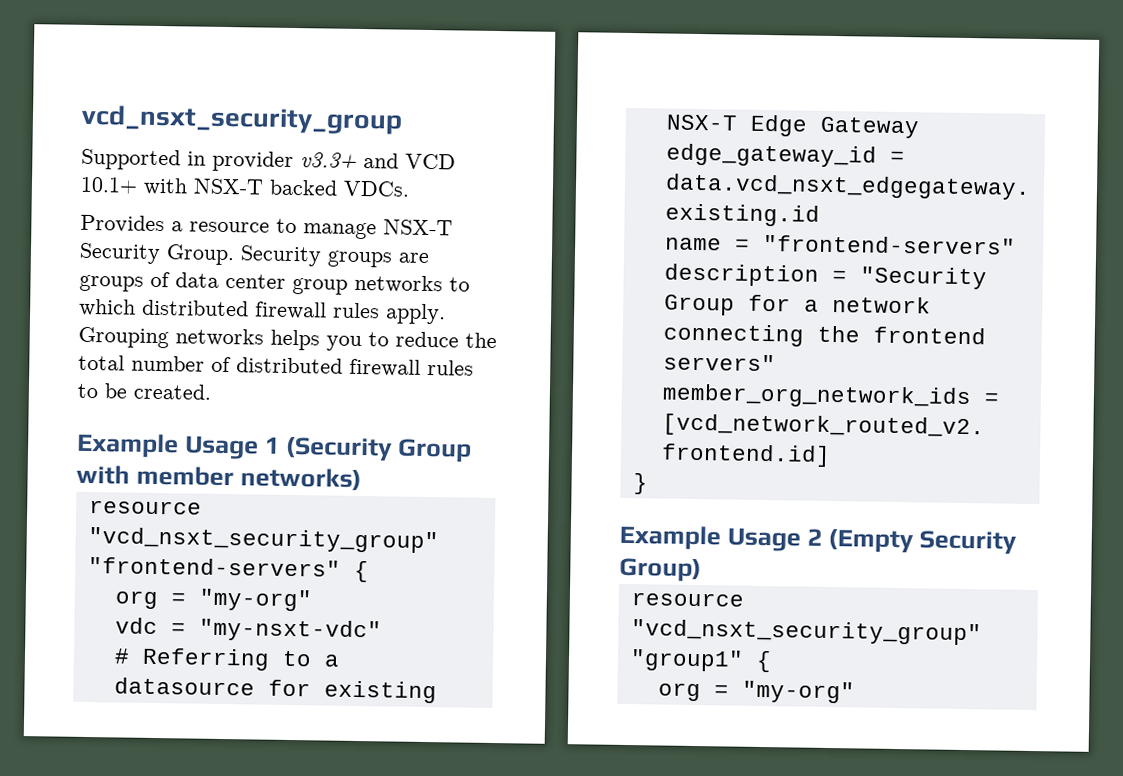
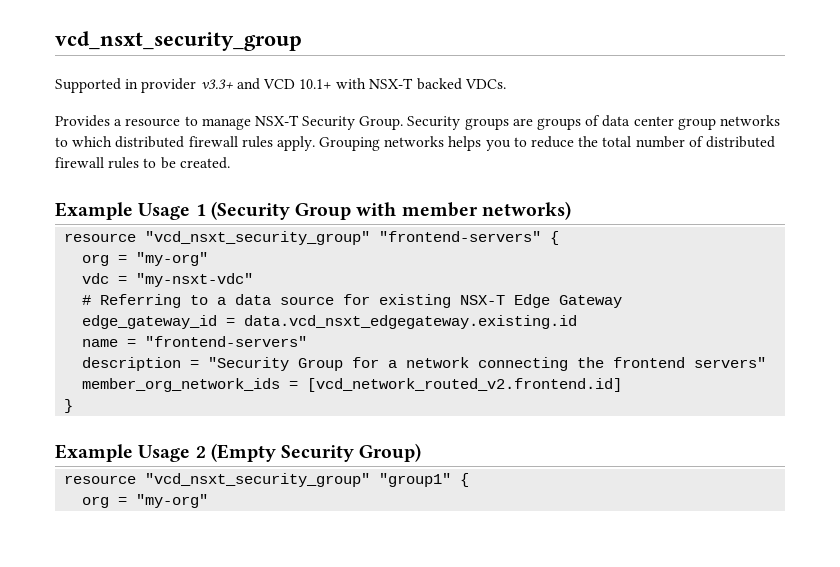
[113,677,255,696] datasource -> [235,294,335,305] data source

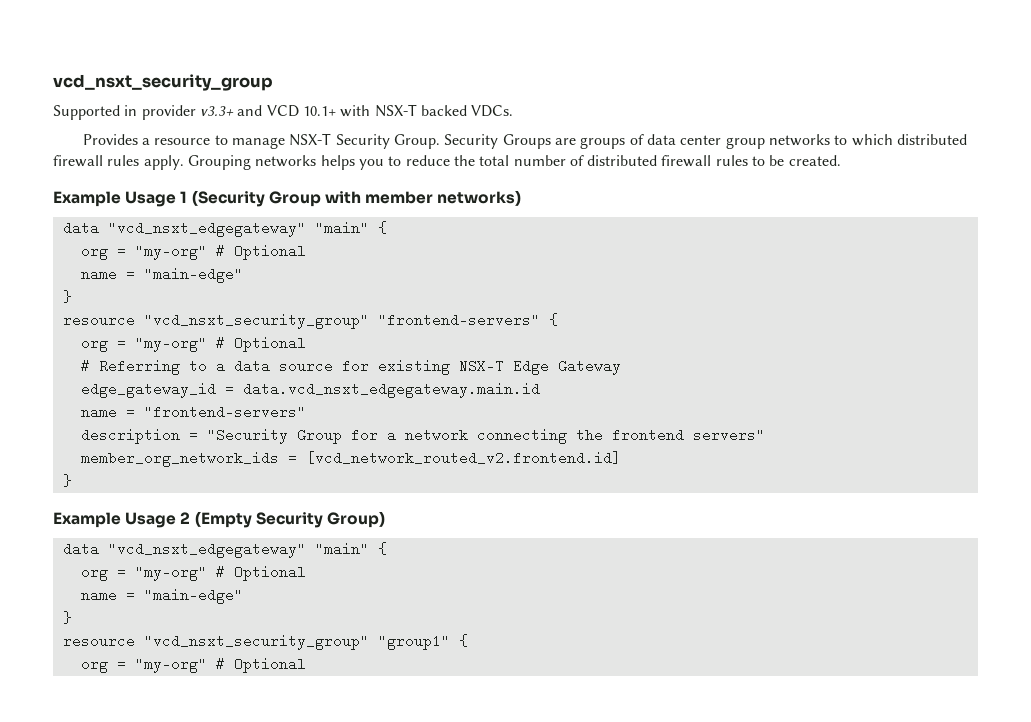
[464,118,509,130] groups -> [502,134,551,149] Groups
(571, 210) none -> [62,221,387,237] [80,244,306,260] [80,267,243,283] [62,290,72,303] // data "vcd_nsxt_edgegateway" "main" { // org = "my-org" # Optional // name = "main-edge" // }
[82,273,254,287] // vdc = "my-nsxt-vdc" -> [215,336,306,352] # Optional
[244,315,578,329] data.vcd_nsxt_edgegateway.existing.id -> [242,382,540,398] data.vcd_nsxt_edgegateway.main.id
(422, 452) none -> [62,542,387,558] [80,565,306,581] [80,588,243,604] [62,611,72,624] // data "vcd_nsxt_edgegateway" "main" { // org = "my-org" # Optional // name = "main-edge" // }
(209, 501) none -> [215,657,306,673] # Optional

